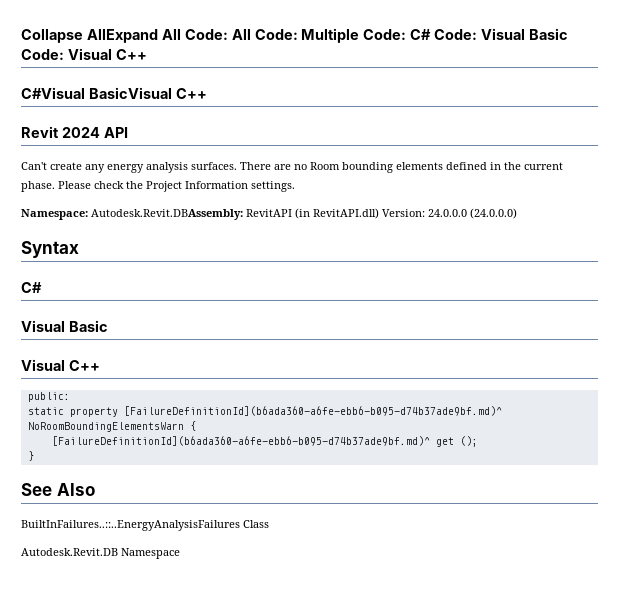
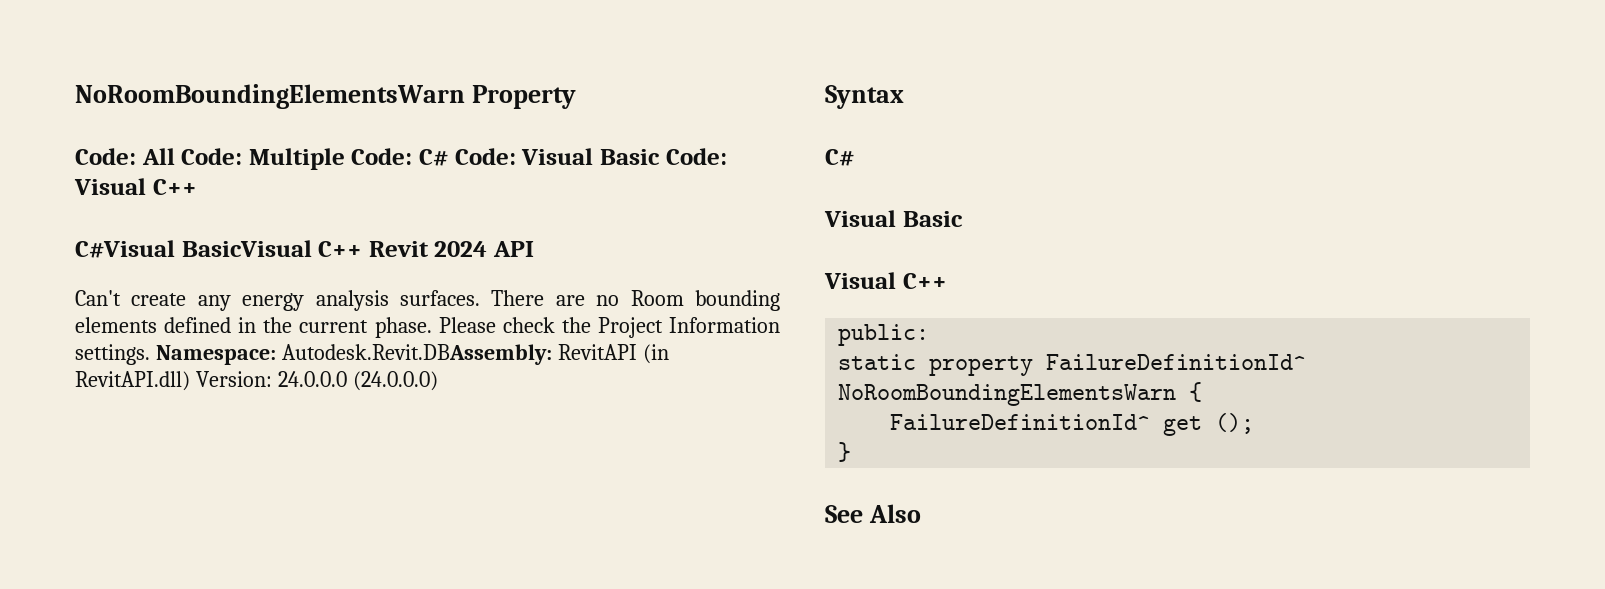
[21,29,181,43] Collapse AllExpand All -> [75,84,576,109] NoRoomBoundingElementsWarn Property //
(207, 93) // -> (363, 249) none
(295, 186) // -> (150, 354) none
[123,406,502,416] [FailureDefinitionId](b6ada360-a6fe-ebb6-b095-d74b37ade9bf.md)^ -> [1046,354,1307,370] FailureDefinitionId^
[51,436,430,446] [FailureDefinitionId](b6ada360-a6fe-ebb6-b095-d74b37ade9bf.md)^ -> [890,414,1151,430] FailureDefinitionId^
[21,520,269,531] [21,548,180,559] // BuiltInFailures..::..EnergyAnalysisFailures Class // Autodesk.Revit.DB Namespace -> (921, 513) none

